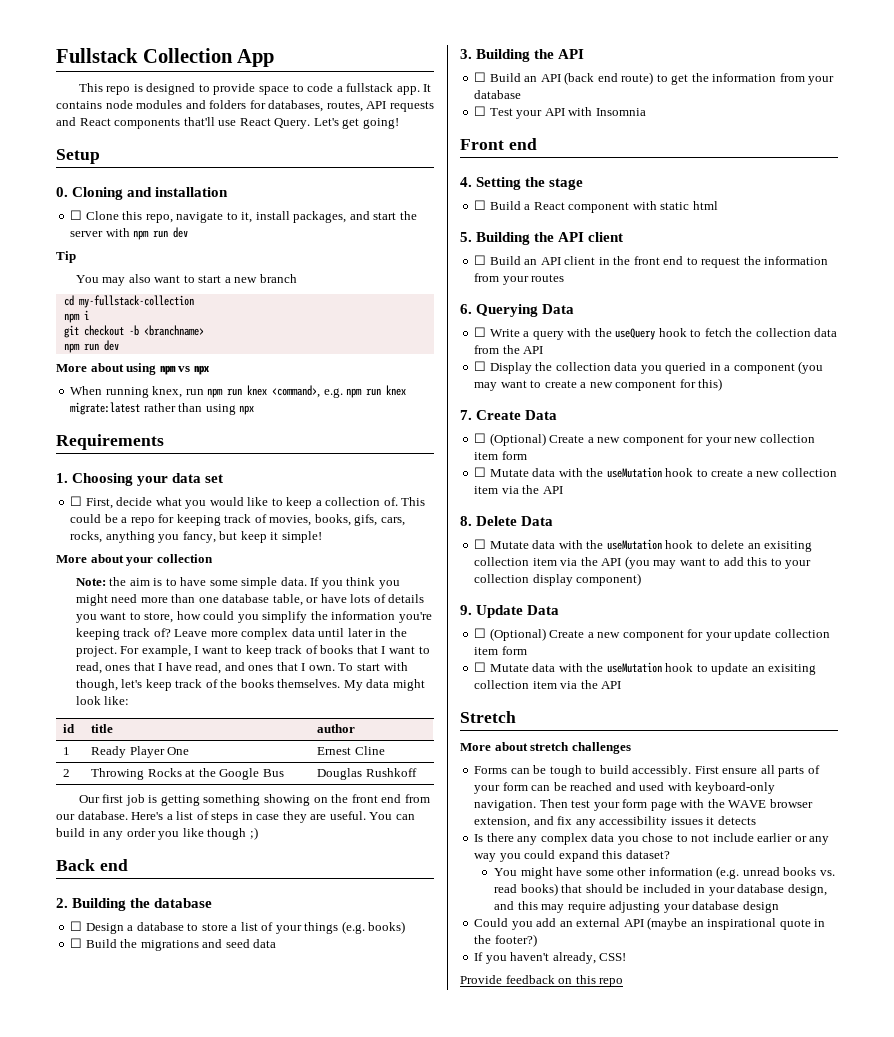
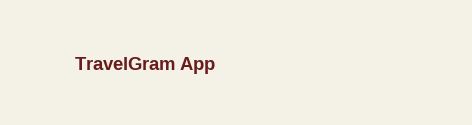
[56,48,233,63] Fullstack Collection -> [75,57,175,70] TravelGram
[78,83,432,95] [56,100,434,112] [56,117,399,129] [56,149,100,164] [56,187,229,200] [70,210,417,223] [70,227,189,240] [56,251,76,263] [75,274,297,286] [63,295,194,308] [63,310,89,323] [63,325,204,338] [63,340,119,353] [56,363,209,375] [70,385,407,398] [70,402,255,415] [56,434,164,450] [56,473,224,486] [70,496,426,509] [70,514,405,526] [70,531,322,543] [56,554,213,566] [75,577,400,589] [75,594,425,606] [75,611,432,623] [75,628,407,640] [75,645,430,657] [75,662,408,674] [75,679,425,691] [75,696,130,705] [63,724,76,733] [91,724,114,733] [317,724,356,733] [63,747,71,755] [91,746,190,758] [317,746,385,755] [63,769,71,777] [91,768,284,780] [317,768,417,780] [78,794,430,806] [56,811,415,823] [56,827,258,840] [56,859,128,871] [56,898,213,911] [70,921,406,934] [70,938,277,951] [460,49,585,62] [474,72,835,85] [474,90,522,99] [474,106,646,119] [460,138,537,150] [460,177,584,190] [474,200,718,213] [460,232,624,245] [474,255,829,268] [474,273,565,285] [460,304,575,317] [474,327,838,340] [474,345,544,354] [474,361,824,374] [474,378,723,391] [460,410,558,420] [474,433,815,446] [474,451,527,460] [474,467,837,478] [474,485,563,494] [460,516,554,526] [474,539,813,552] [474,556,812,569] [474,573,642,586] [460,605,560,618] [474,628,830,641] [474,646,527,655] [474,662,817,675] [474,680,622,689] [460,711,516,723] [460,742,631,754] [474,765,820,777] [474,782,776,794] [474,799,813,811] [474,816,756,828] [474,833,830,845] [474,850,670,862] [494,866,835,879] [494,883,827,896] [494,901,779,913] [474,917,826,930] [474,934,537,947] [474,952,627,964] [460,975,624,987] // This repo is designed to provide space to code a fullstack app. It contains node modules and folders for databases, routes, API requests and React components that'll use React Query. Let's get going! // Setup // 0. Cloning and installation // ☐ Clone this repo, navigate to it, install packages, and start the server with npm run dev // Tip // You may also want to start a new branch // cd my-fullstack-collection // npm i // git checkout -b <branchname> // npm run dev // More about using npm vs npx // When running knex, run npm run knex <command>, e.g. npm run knex migrate:latest rather than using npx // Requirements // 1. Choosing your data set // ☐ First, decide what you would like to keep a collection of. This could be a repo for keeping track of movies, books, gifs, cars, rocks, anything you fancy, but keep it simple! // More about your collection // Note: the aim is to have some simple data. If you think you might need more than one database table, or have lots of details you want to store, how could you simplify the information you're keeping track of? Leave more complex data until later in the project. For example, I want to keep track of books that I want to read, ones that I have read, and ones that I own. To start with though, let's keep track of the books themselves. My data might look like: // id | title | author // 1 | Ready Player One | Ernest Cline // 2 | Throwing Rocks at the Google Bus | Douglas Rushkoff // Our first job is getting something showing on the front end from our database. Here's a list of steps in case they are useful. You can build in any order you like though ;) // Back end // 2. Building the database // ☐ Design a database to store a list of your things (e.g. books) // ☐ Build the migrations and seed data // 3. Building the API // ☐ Build an API (back end route) to get the information from your database // ☐ Test your API with Insomnia // Front end // 4. Setting the stage // ☐ Build a React component with static html // 5. Building the API client // ☐ Build an API client in the front end to request the information from your routes // 6. Querying Data // ☐ Write a query with the useQuery hook to fetch the collection data from the API // ☐ Display the collection data you queried in a component (you may want to create a new component for this) // 7. Create Data // ☐ (Optional) Create a new component for your new collection item form // ☐ Mutate data with the useMutation hook to create a new collection item via the API // 8. Delete Data // ☐ Mutate data with the useMutation hook to delete an exisiting collection item via the API (you may want to add this to your collection display component) // 9. Update Data // ☐ (Optional) Create a new component for your update collection item form // ☐ Mutate data with the useMutation hook to update an exisiting collection item via the API // Stretch // More about stretch challenges // Forms can be tough to build accessibly. First ensure all parts of your form can be reached and used with keyboard-only navigation. Then test your form page with the WAVE browser extension, and fix any accessibility issues it detects // Is there any complex data you chose to not include earlier or any way you could expand this dataset? // You might have some other information (e.g. unread books vs. read books) that should be included in your database design, and this may require adjusting your database design // Could you add an external API (maybe an inspirational quote in the footer?) // If you haven't already, CSS! // Provide feedback on this repo -> (215, 65) none

